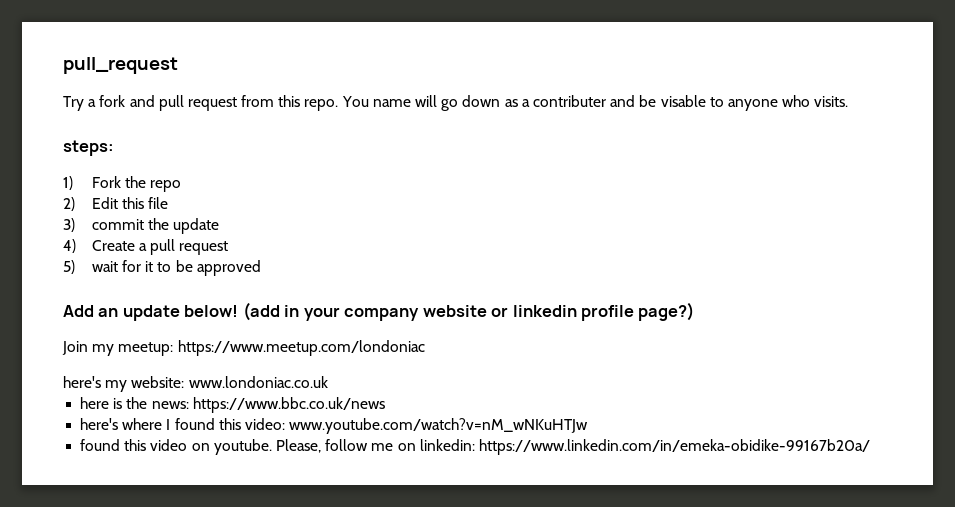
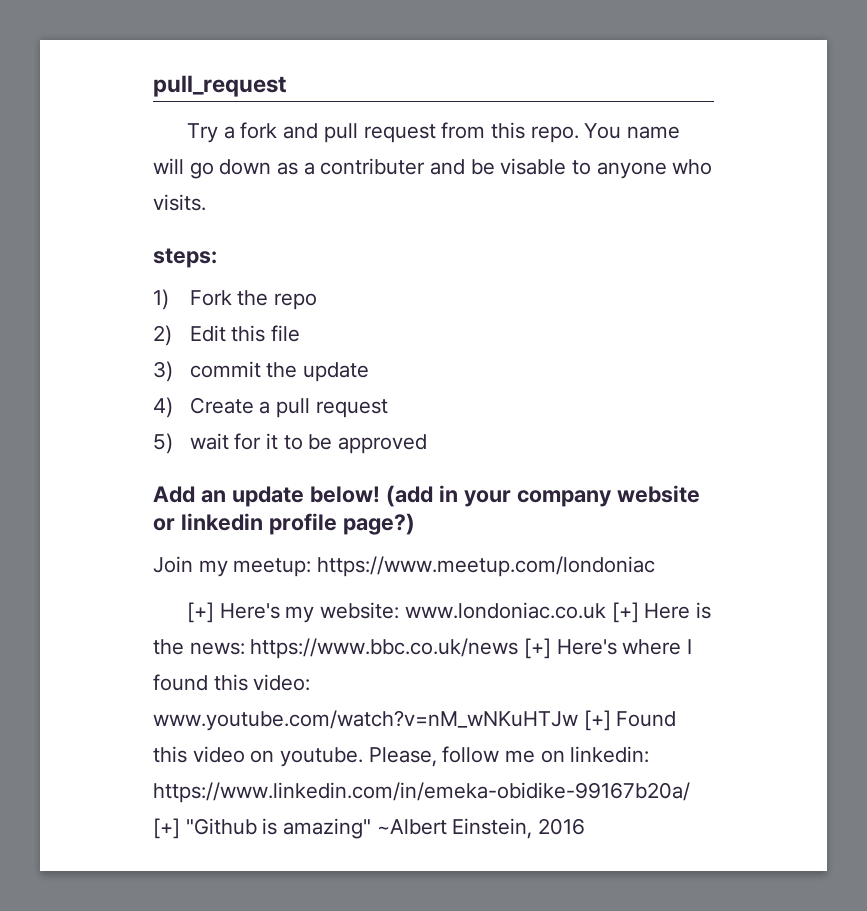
[63,376,101,388] here's -> [187,602,280,623] [+] Here's
[80,397,110,409] // here -> [611,602,691,623] [+] Here
[80,418,119,430] // here's -> [524,638,617,659] [+] Here's
[80,439,121,451] // found -> [583,710,677,731] [+] Found
(870, 447) none -> [153,818,586,839] [+] "Github is amazing" ~Albert Einstein, 2016

